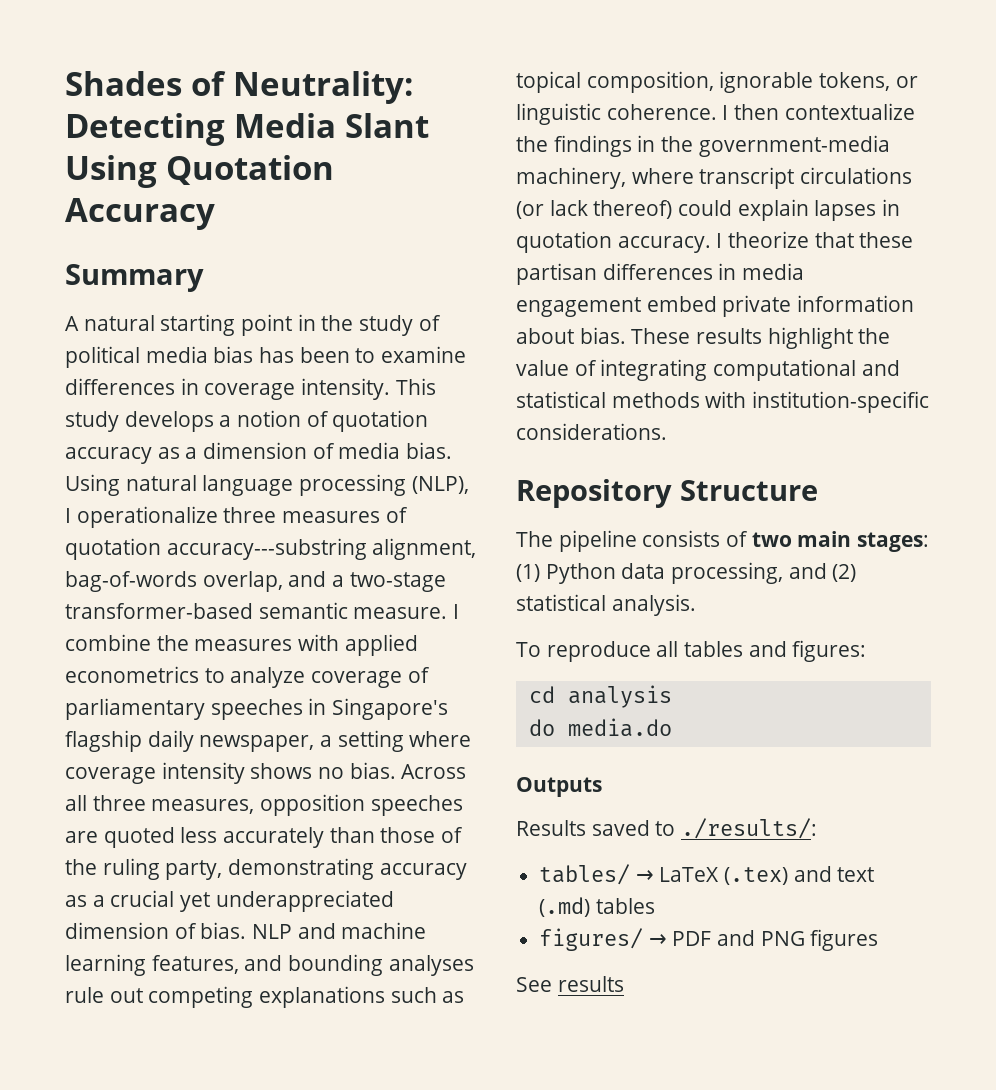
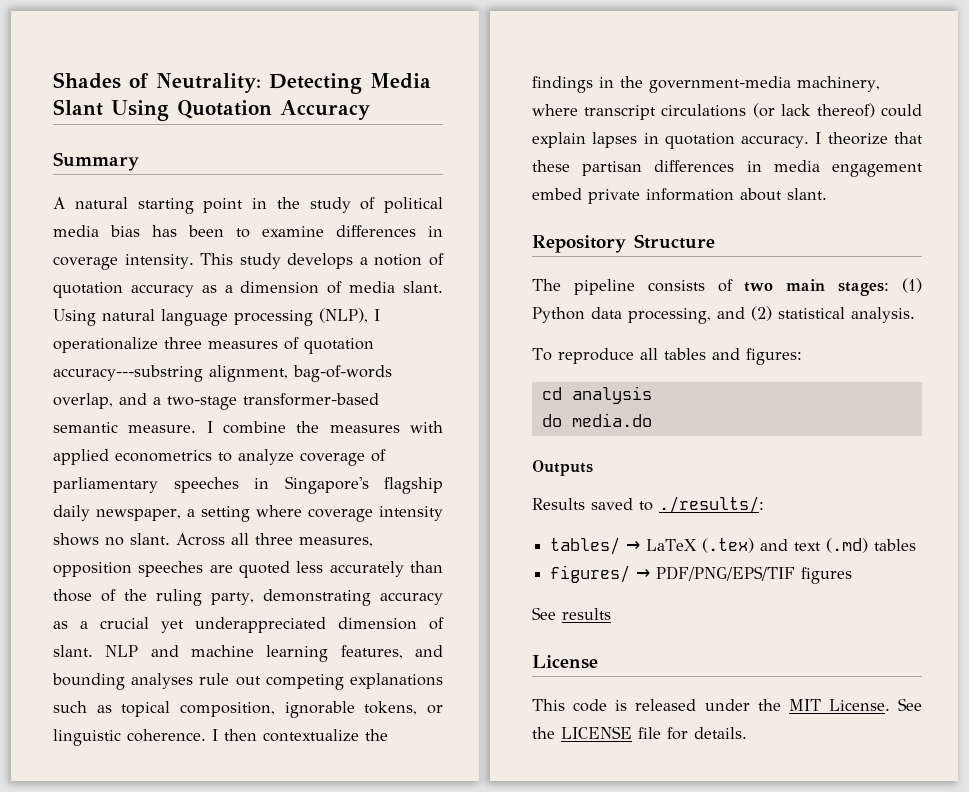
[406,442,453,459] bias. -> [402,281,443,293] slant.
[349,762,396,779] bias. -> [130,533,170,545] slant.
[200,922,247,939] bias. -> [53,645,93,657] slant.
[579,327,891,349] [516,359,900,381] [516,391,930,413] [516,423,667,440] bias. These results highlight the value of integrating computational and statistical methods with institution-specific considerations. -> [787,188,827,200] slant.
[672,930,805,946] PDF and PNG -> [656,566,796,581] PDF/PNG/EPS/TIF
(624, 984) none -> [532,655,598,669] [532,698,922,712] [532,726,747,740] // License // This code is released under the MIT License. See the LICENSE file for details.

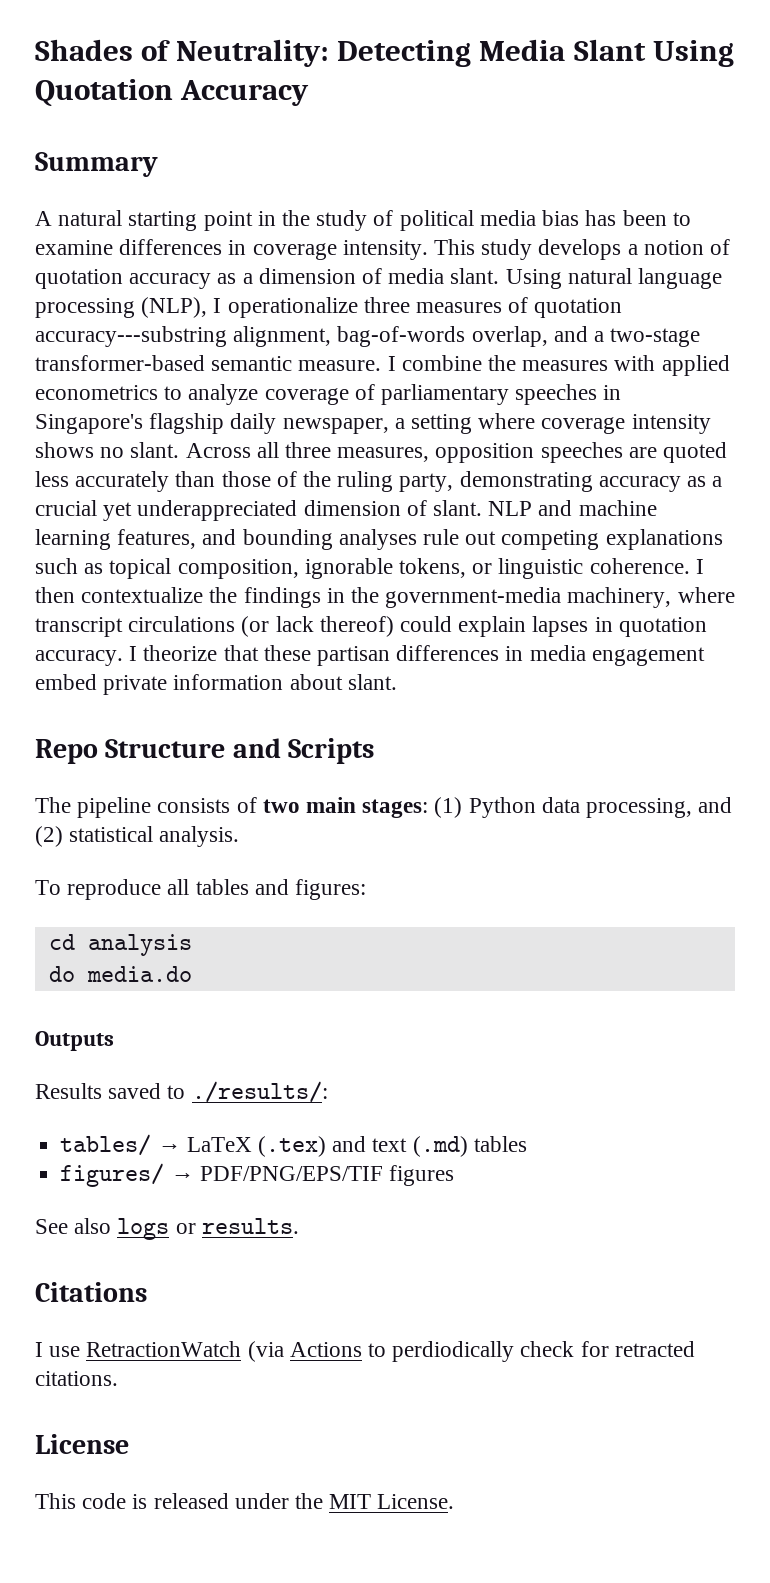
[532,235,626,253] Repository -> [35,739,98,764] Repo
(715, 241) none -> [232,738,375,764] and Scripts
[562,608,611,620] results -> [74,1218,299,1240] [35,1282,147,1302] [35,1341,695,1362] [35,1371,118,1386] also logs or results. // Citations // I use RetractionWatch (via Actions to perdiodically check for retracted citations.
[898,698,922,711] [532,726,747,740] See the LICENSE file for details. -> (455, 1501) none

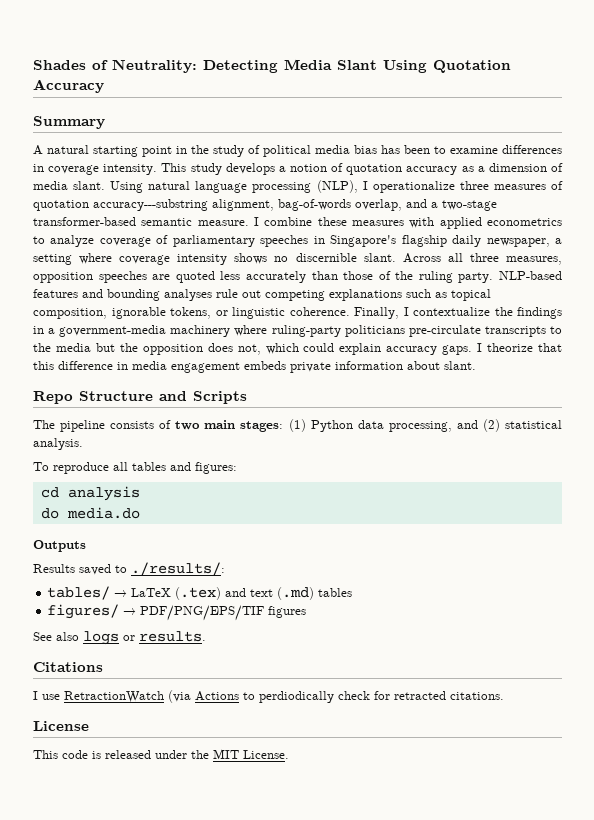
[488,355,517,371] the -> [317,217,347,226] these
(125, 452) none -> [295,253,357,262] discernible
[399,471,723,492] [35,500,657,521] [35,529,197,550] party, demonstrating accuracy as a crucial yet underappreciated dimension of slant. NLP and machine learning features, -> [458,271,562,283] [33,289,78,298] party. NLP-based features
[695,559,704,574] [35,587,75,603] I then -> [354,307,409,319] Finally, I
[351,587,735,608] [35,616,707,637] [35,645,500,666] the government-media machinery, where transcript circulations (or lack thereof) could explain lapses in quotation accuracy. I theorize that these partisan differences -> [48,325,562,337] [33,343,563,355] [33,361,113,370] a government-media machinery where ruling-party politicians pre-circulate transcripts to the media but the opposition does not, which could explain accuracy gaps. I theorize that this difference
[35,674,97,690] embed -> [244,361,286,370] embeds

